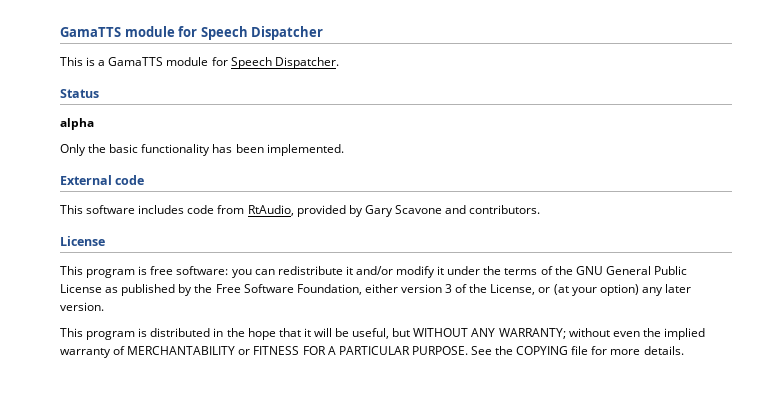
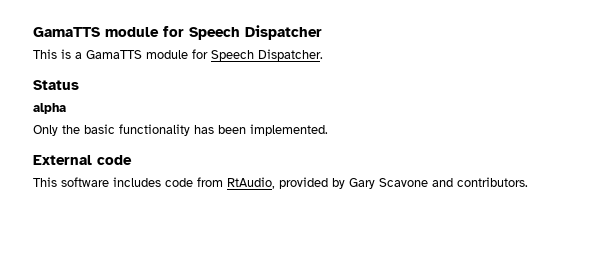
[60,236,105,246] [60,266,687,278] [60,284,691,296] [60,302,104,311] [60,328,705,340] [60,346,684,358] // License // This program is free software: you can redistribute it and/or modify it under the terms of the GNU General Public License as published by the Free Software Foundation, either version 3 of the License, or (at your option) any later version. // This program is distributed in the hope that it will be useful, but WITHOUT ANY WARRANTY; without even the implied warranty of MERCHANTABILITY or FITNESS FOR A PARTICULAR PURPOSE. See the COPYING file for more details. -> (528, 182) none

